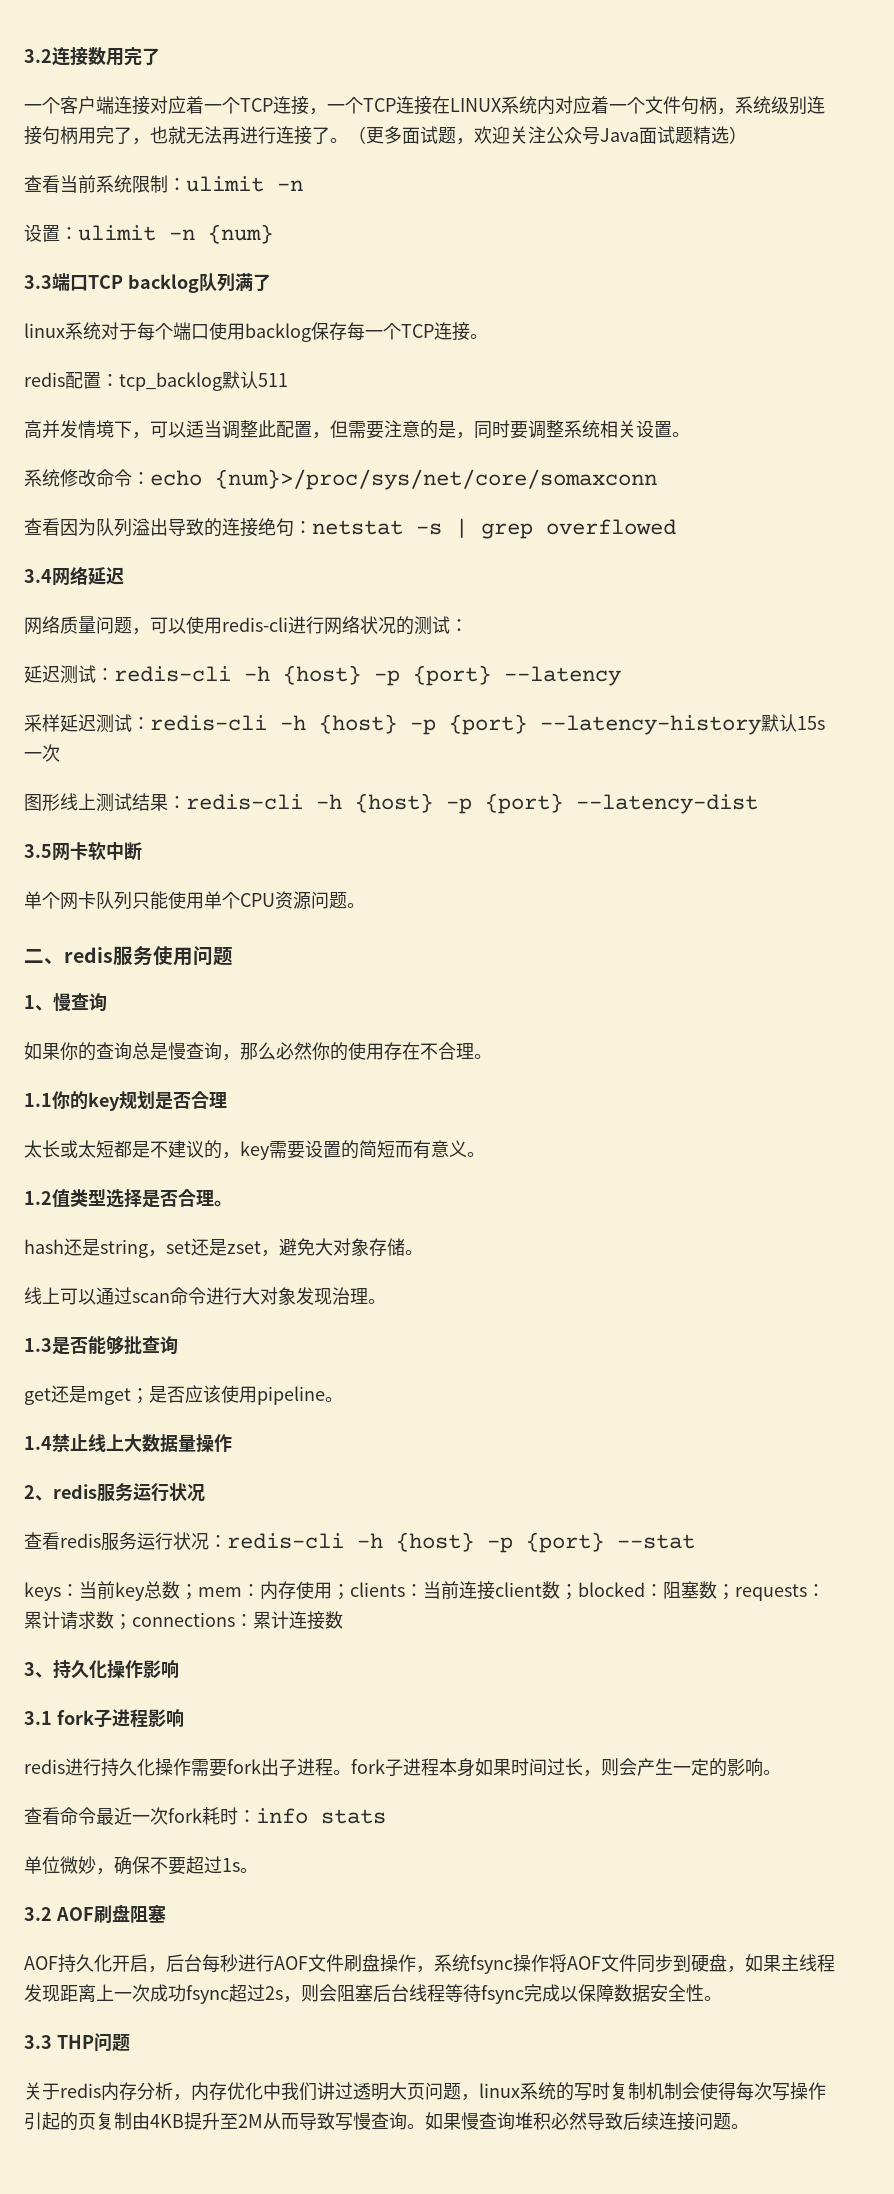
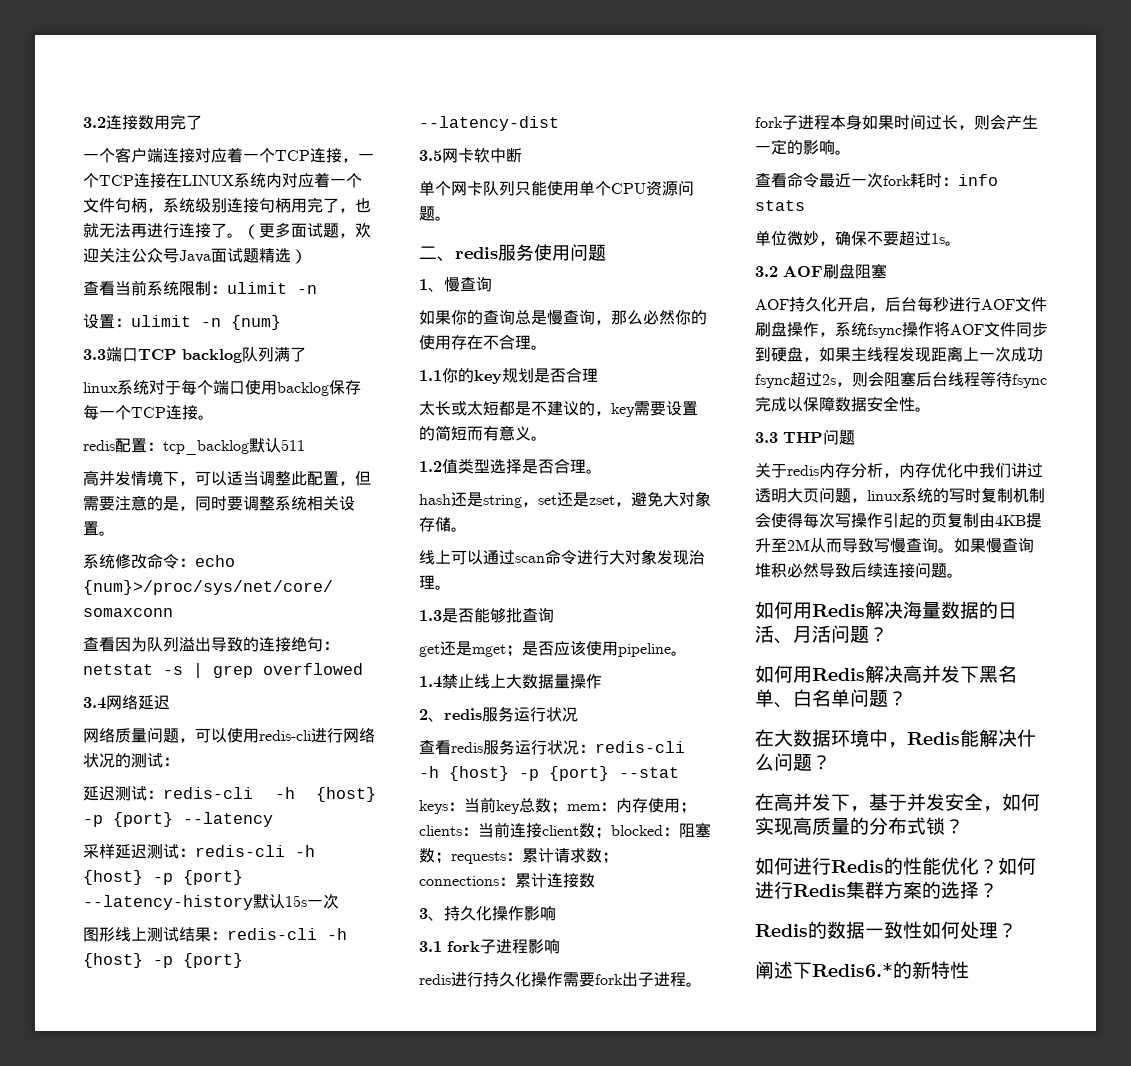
(749, 2126) none -> [755,601,1017,619] [755,625,888,644] [755,665,1017,683] [755,689,907,708] [755,729,1036,748] [755,753,831,771] [755,793,1040,812] [755,817,964,835] [755,857,1036,875] [755,881,998,899] [755,921,1017,939] [755,961,969,979] // 如何用Redis解决海量数据的日活、月活问题？ // 如何用Redis解决高并发下黑名单、白名单问题？ // 在大数据环境中，Redis能解决什么问题？ // 在高并发下，基于并发安全，如何实现高质量的分布式锁？ // 如何进行Redis的性能优化？如何进行Redis集群方案的选择？ // Redis的数据一致性如何处理？ // 阐述下Redis6.*的新特性

